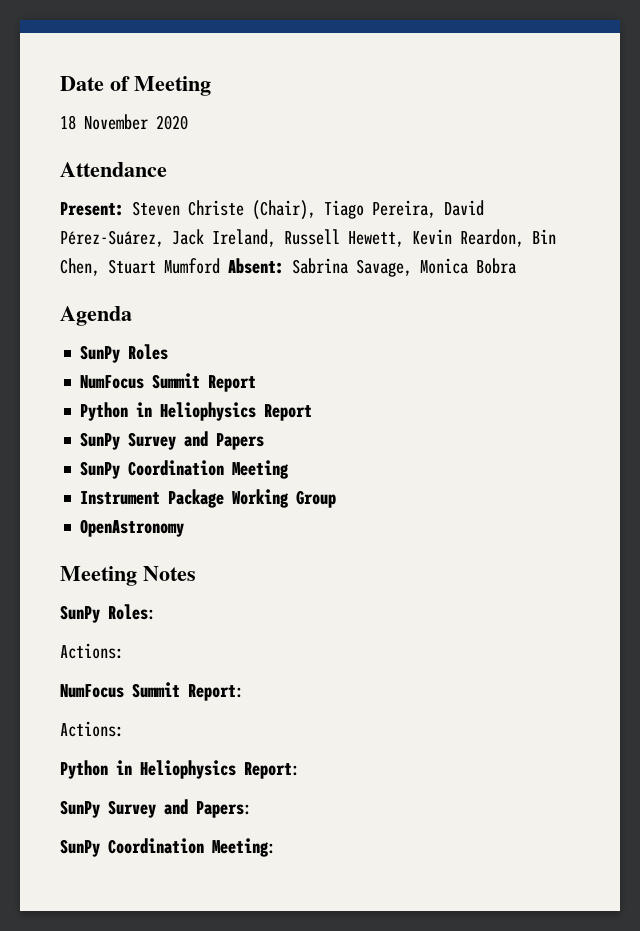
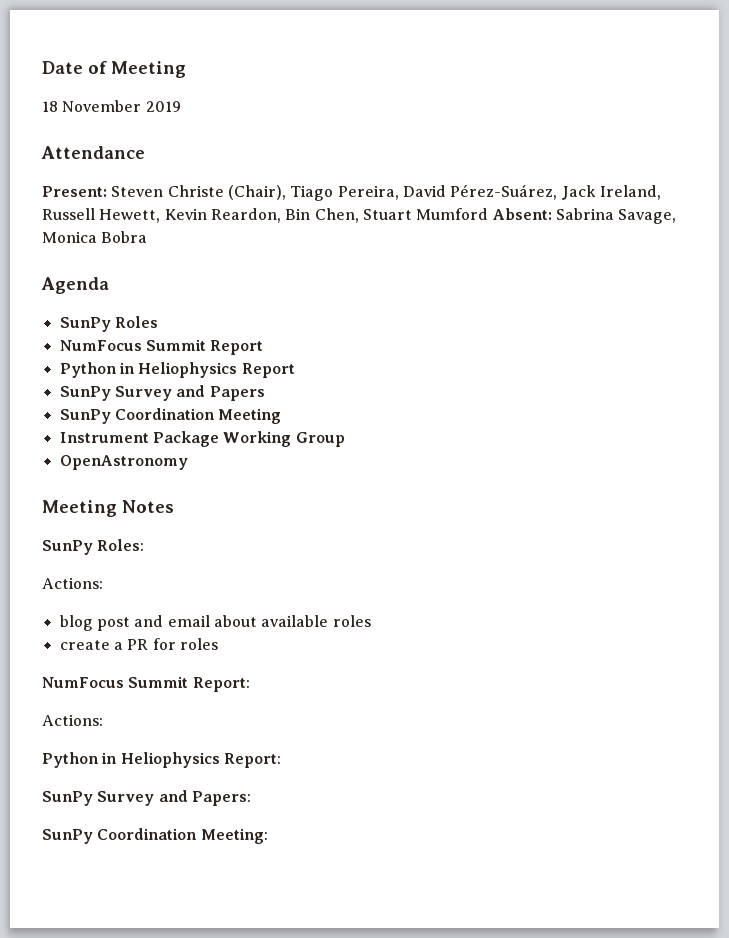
[156,115,188,130] 2020 -> [145,101,181,112] 2019
(124, 651) none -> [59,615,371,631] [59,638,218,650] // blog post and email about available roles // create a PR for roles

